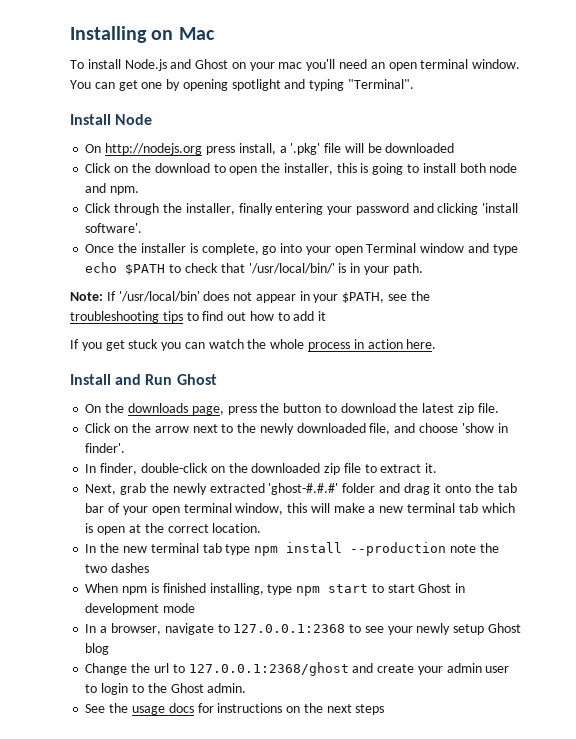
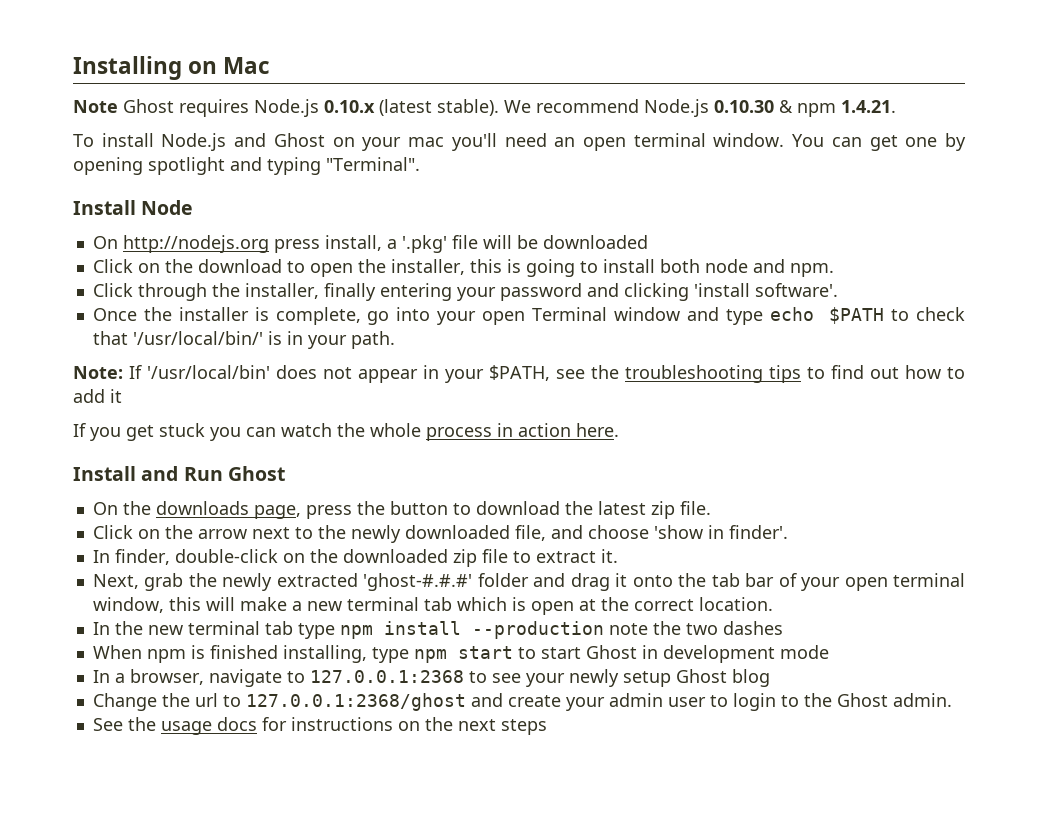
(215, 33) none -> [73,99,896,117] // Note Ghost requires Node.js 0.10.x (latest stable). We recommend Node.js 0.10.30 & npm 1.4.21.

